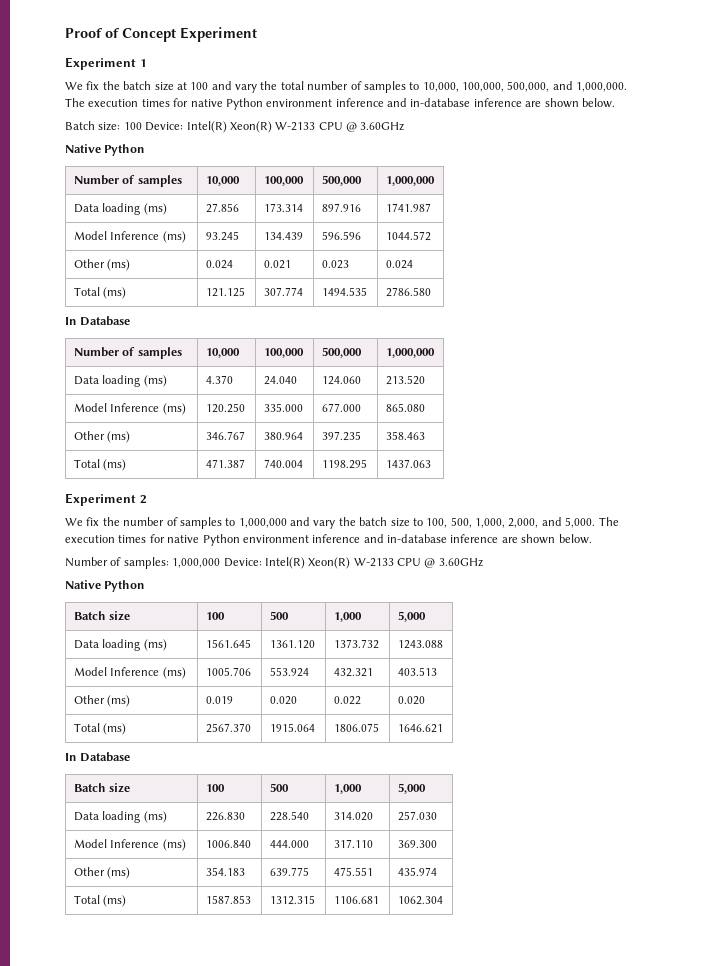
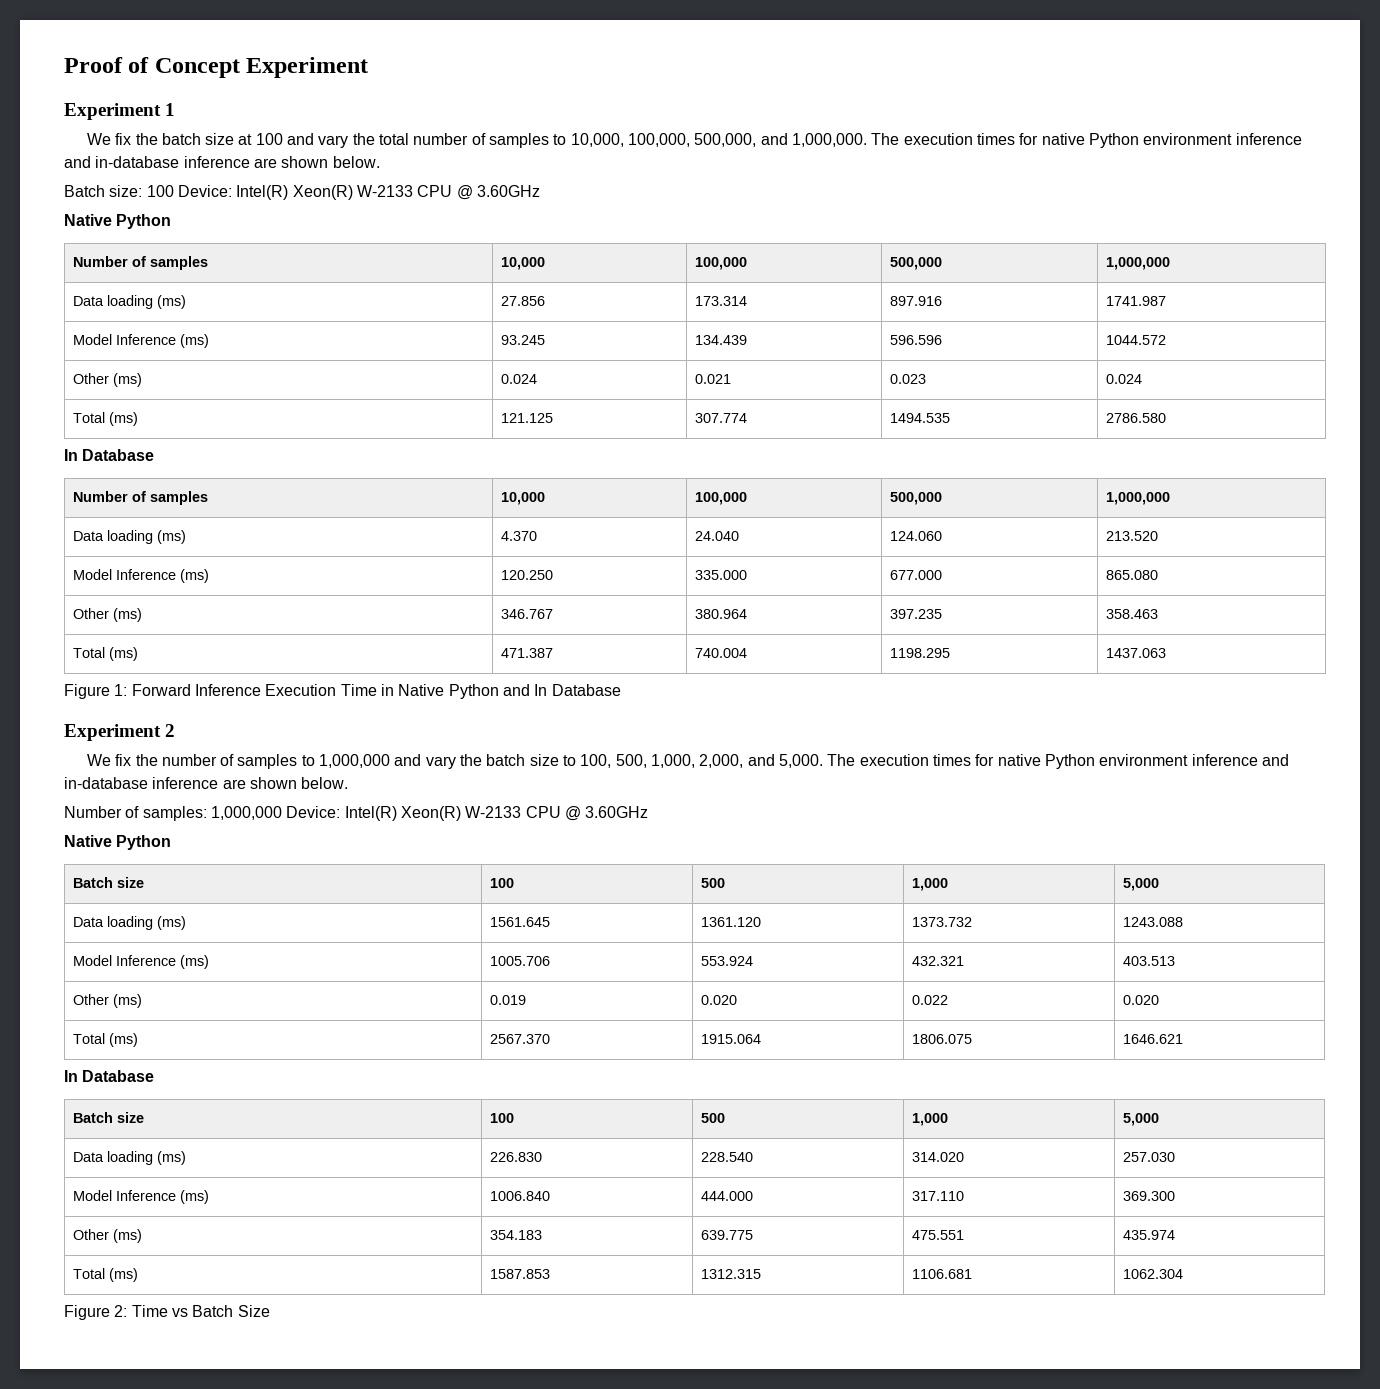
(431, 463) none -> [64,684,621,699] // Figure 1: Forward Inference Execution Time in Native Python and In Database
(443, 900) none -> [64,1305,270,1320] // Figure 2: Time vs Batch Size

